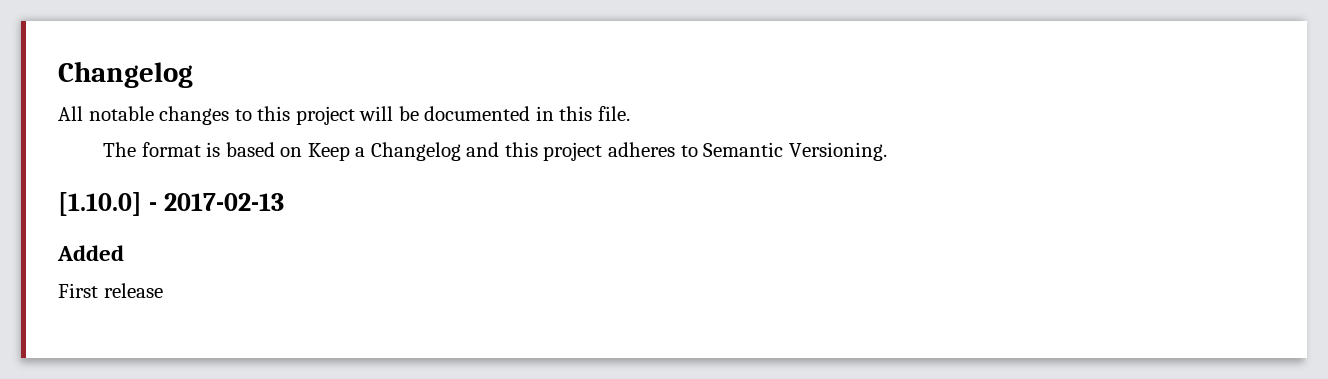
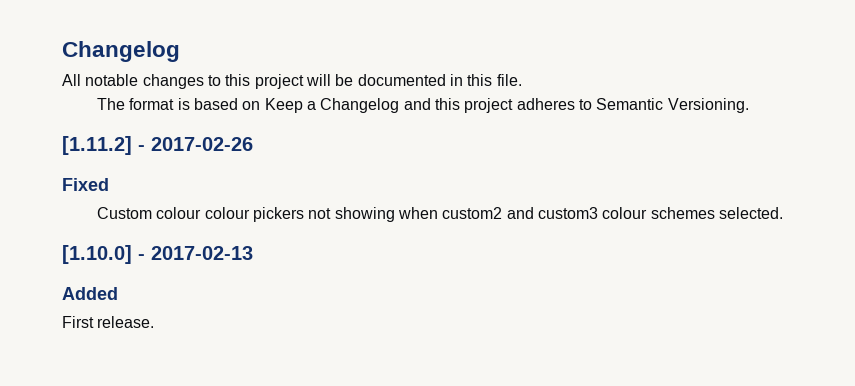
(887, 151) none -> [62,136,253,155] [62,178,109,191] [97,207,783,222] // [1.11.2] - 2017-02-26 // Fixed // Custom colour colour pickers not showing when custom2 and custom3 colour schemes selected.
[103,283,163,298] release -> [97,316,155,328] release.

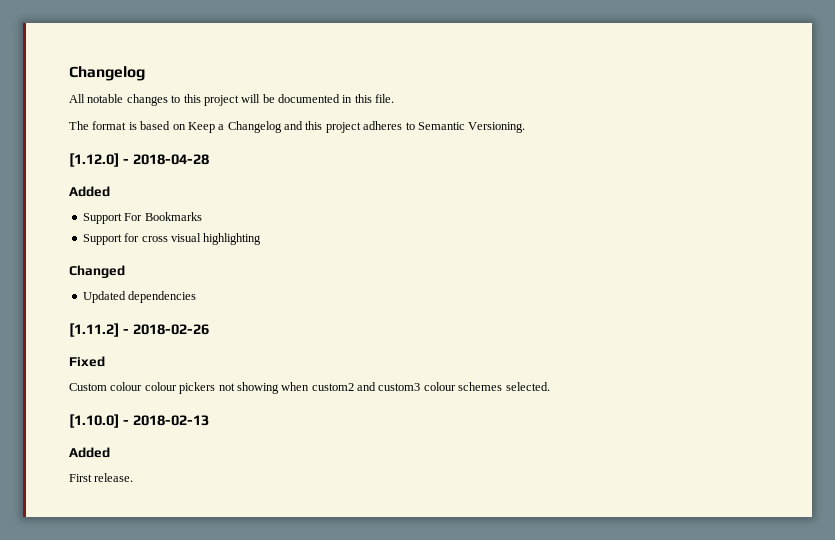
(749, 105) none -> [69,153,209,167] [69,186,110,197] [82,212,202,224] [82,233,262,245] [69,265,125,278] [82,291,197,303] // [1.12.0] - 2018-04-28 // Added // Support For Bookmarks // Support for cross visual highlighting // Changed // Updated dependencies
[151,137,253,151] 2017-02-26 -> [132,324,209,335] 2018-02-26
[151,246,253,260] 2017-02-13 -> [132,415,209,426] 2018-02-13

